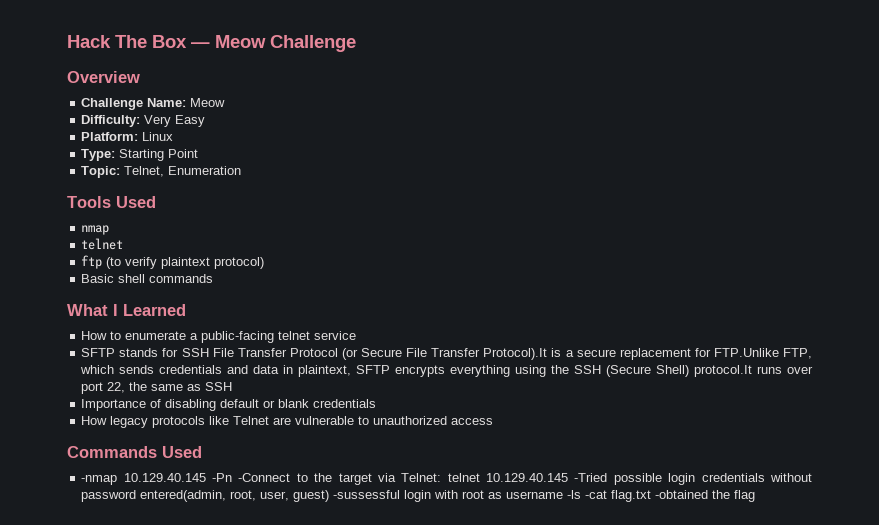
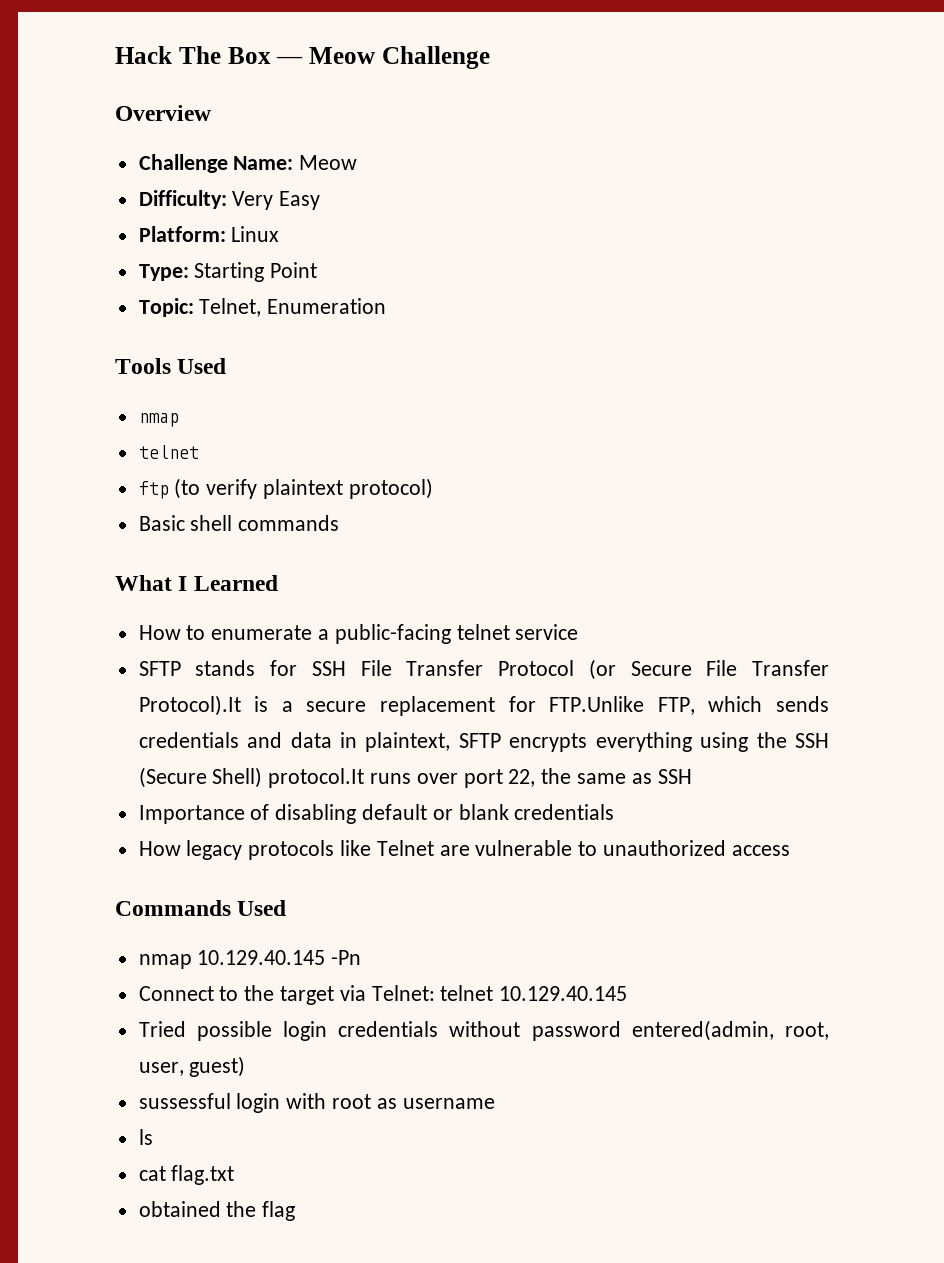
[81,475,118,485] -nmap -> [138,954,192,969] nmap
[238,473,291,482] -Connect -> [138,986,214,1001] // Connect
[574,473,608,482] -Tried -> [138,1021,186,1037] // Tried
[333,490,401,499] -sussessful -> [138,1093,231,1109] // sussessful
[567,490,608,499] -ls -cat -> [138,1129,153,1145] [138,1166,166,1181] // ls // cat
[655,490,709,499] -obtained -> [138,1201,221,1217] // obtained

